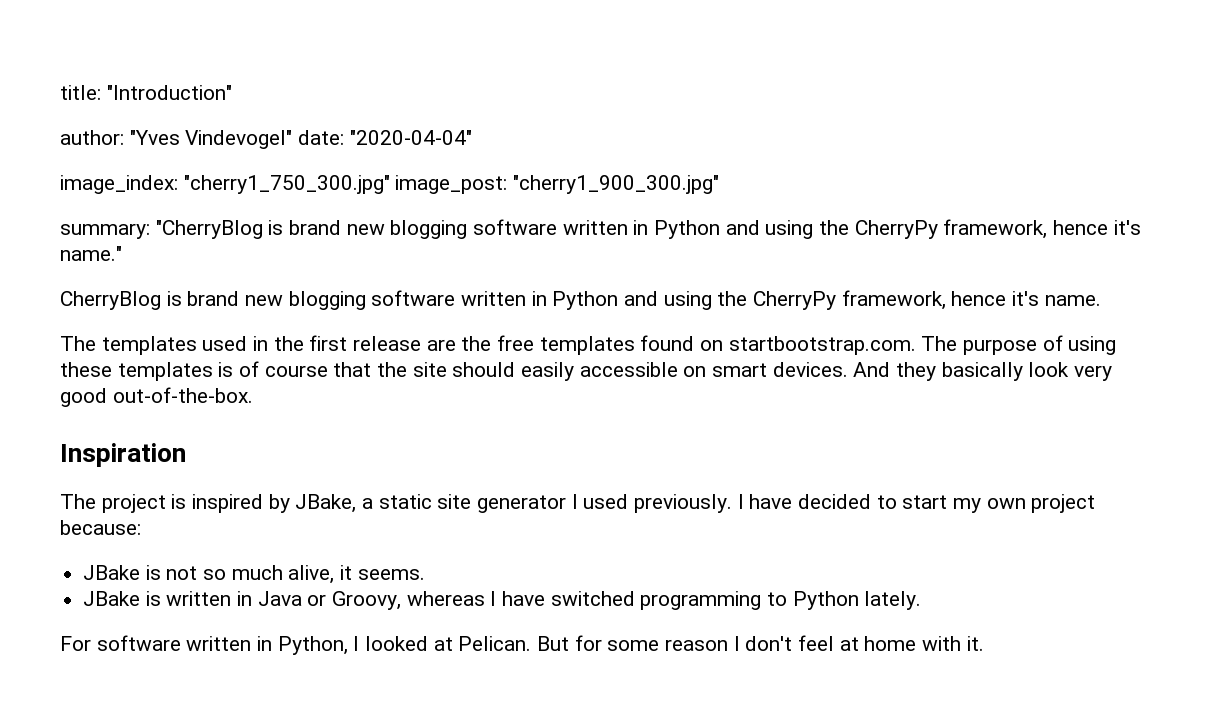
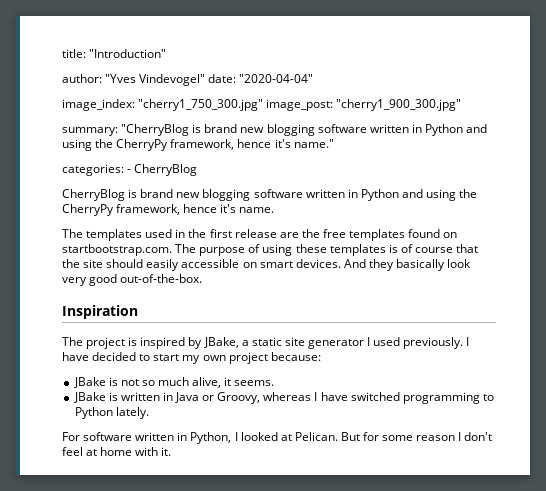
(122, 253) none -> [62,164,198,176] // categories: - CherryBlog

